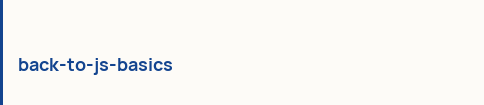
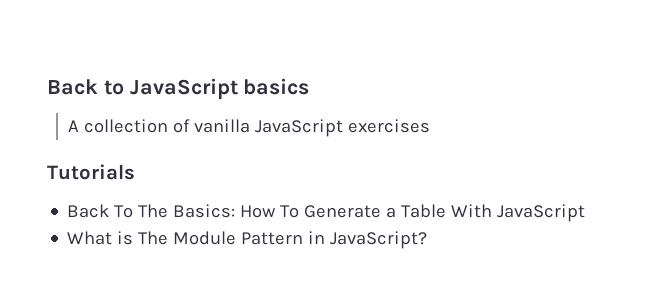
[18,58,173,75] back-to-js-basics -> [47,78,310,100] [68,119,431,137] [47,164,135,180] [67,204,586,222] [67,231,428,249] Back to JavaScript basics // A collection of vanilla JavaScript exercises // Tutorials // Back To The Basics: How To Generate a Table With JavaScript // What is The Module Pattern in JavaScript?

